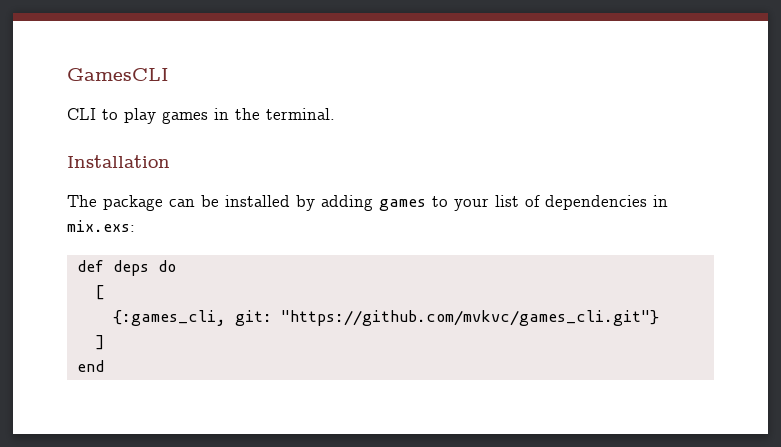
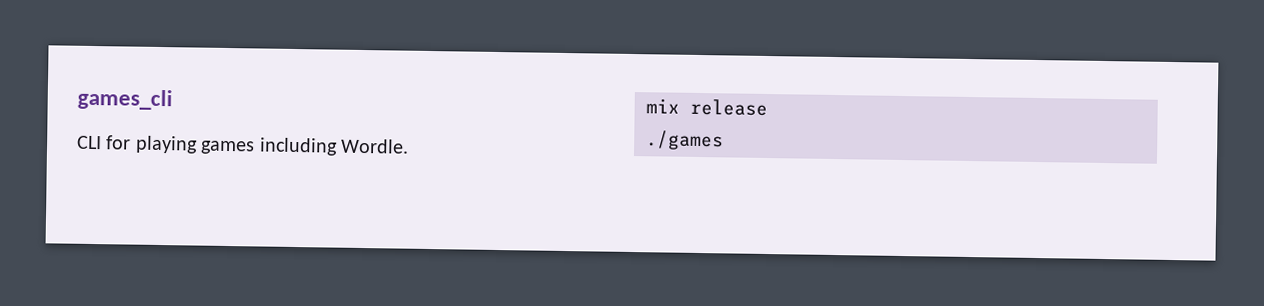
[67,68,169,81] GamesCLI -> [77,88,173,111] games_cli
[102,108,335,124] [67,155,170,168] [67,195,668,211] [67,220,135,232] [76,260,176,276] [94,285,105,300] [112,310,659,326] [94,335,105,350] [76,360,104,372] to play games in the terminal. // Installation // The package can be installed by adding games to your list of dependencies in mix.exs: // def deps do // [ // {:games_cli, git: "https://github.com/mvkvc/games_cli.git"} // ] // end -> [105,135,409,156] [646,98,768,117] [646,130,724,151] for playing games including Wordle. // mix release // ./games

